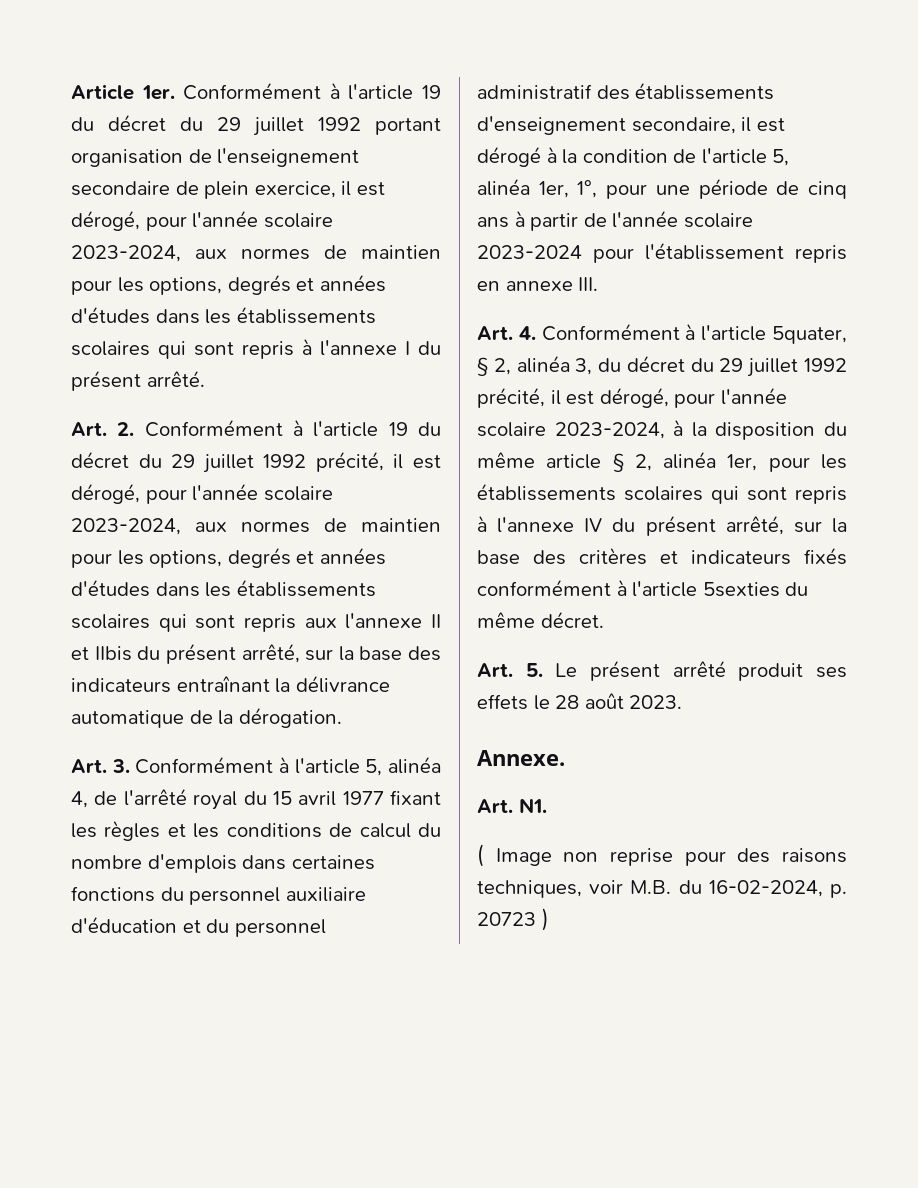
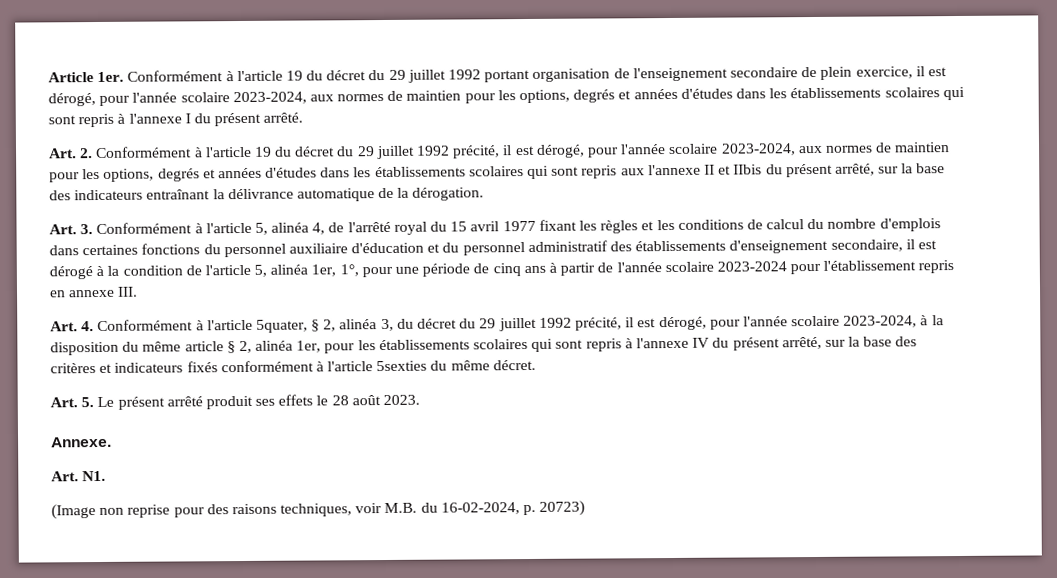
[477,844,552,867] ( Image -> [51,504,96,520] (Image
[477,908,549,931] 20723 ) -> [539,500,586,516] 20723)

